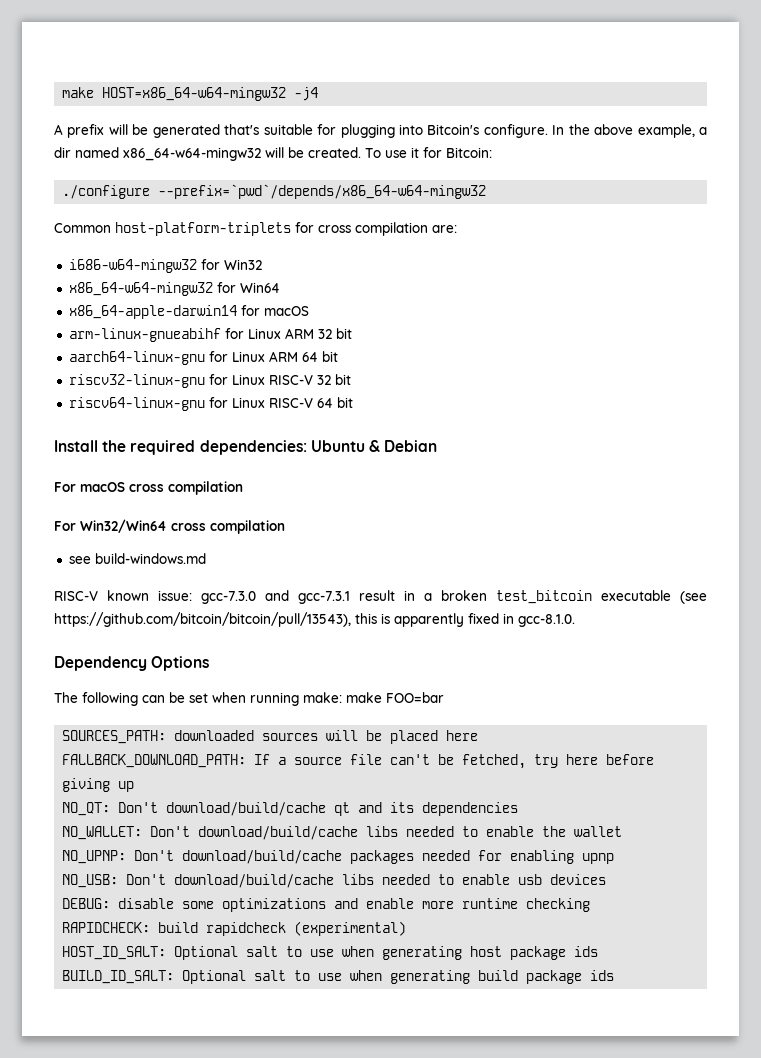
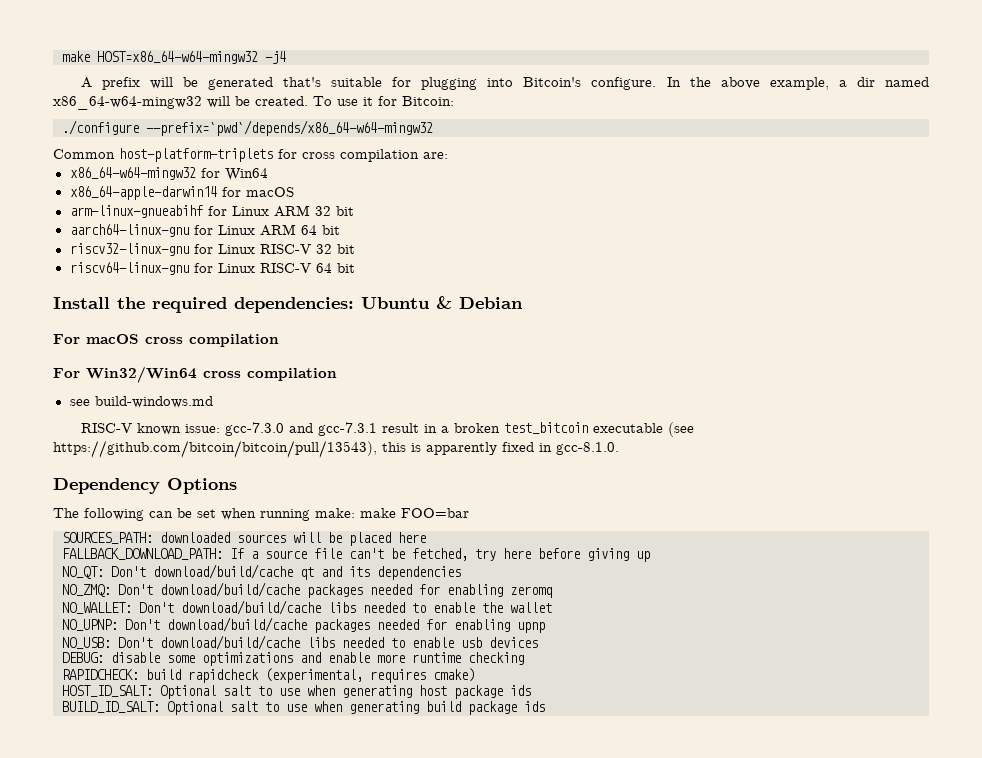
[68,259,262,273] // i686-w64-mingw32 for Win32 -> (448, 155) none
(519, 809) none -> [62,582,552,598] // NO_ZMQ: Don't download/build/cache packages needed for enabling zeromq
[294,921,407,936] (experimental) -> [265,668,475,683] (experimental, requires cmake)

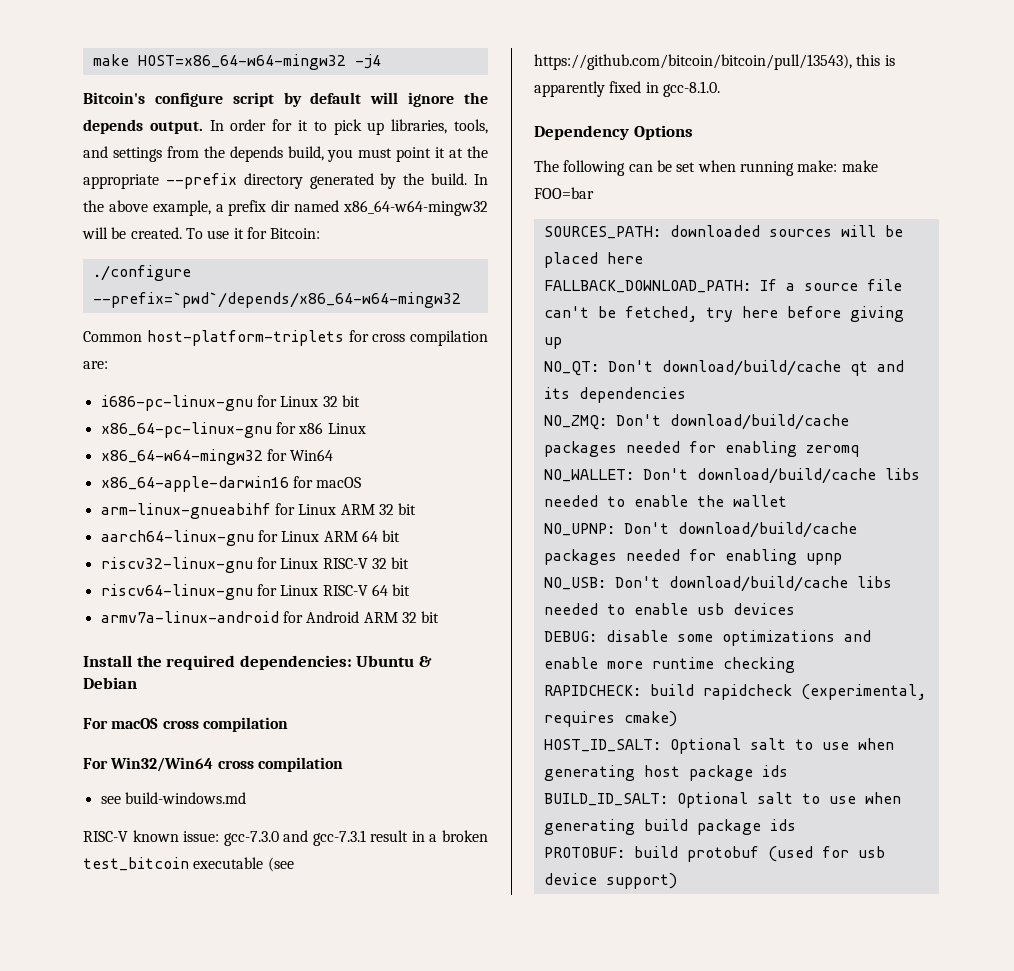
[80,77,657,90] A prefix will be generated that's suitable for plugging into Bitcoin's configure. -> [83,92,488,107] [83,119,489,135] [83,146,489,162] [83,173,468,189] Bitcoin's configure script by default will ignore the depends output. In order for it to pick up libraries, tools, and settings from the depends build, you must point it at the appropriate --prefix directory generated by the build.
(847, 83) none -> [228,200,267,216] prefix
(448, 155) none -> [100,395,360,411] [100,422,366,438] // i686-pc-linux-gnu for Linux 32 bit // x86_64-pc-linux-gnu for x86 Linux
[69,186,217,200] x86_64-apple-darwin14 -> [100,476,289,492] x86_64-apple-darwin16
(355, 268) none -> [100,611,440,623] // armv7a-linux-android for Android ARM 32 bit
(545, 706) none -> [543,846,885,862] [543,873,677,889] // PROTOBUF: build protobuf (used for usb device support)

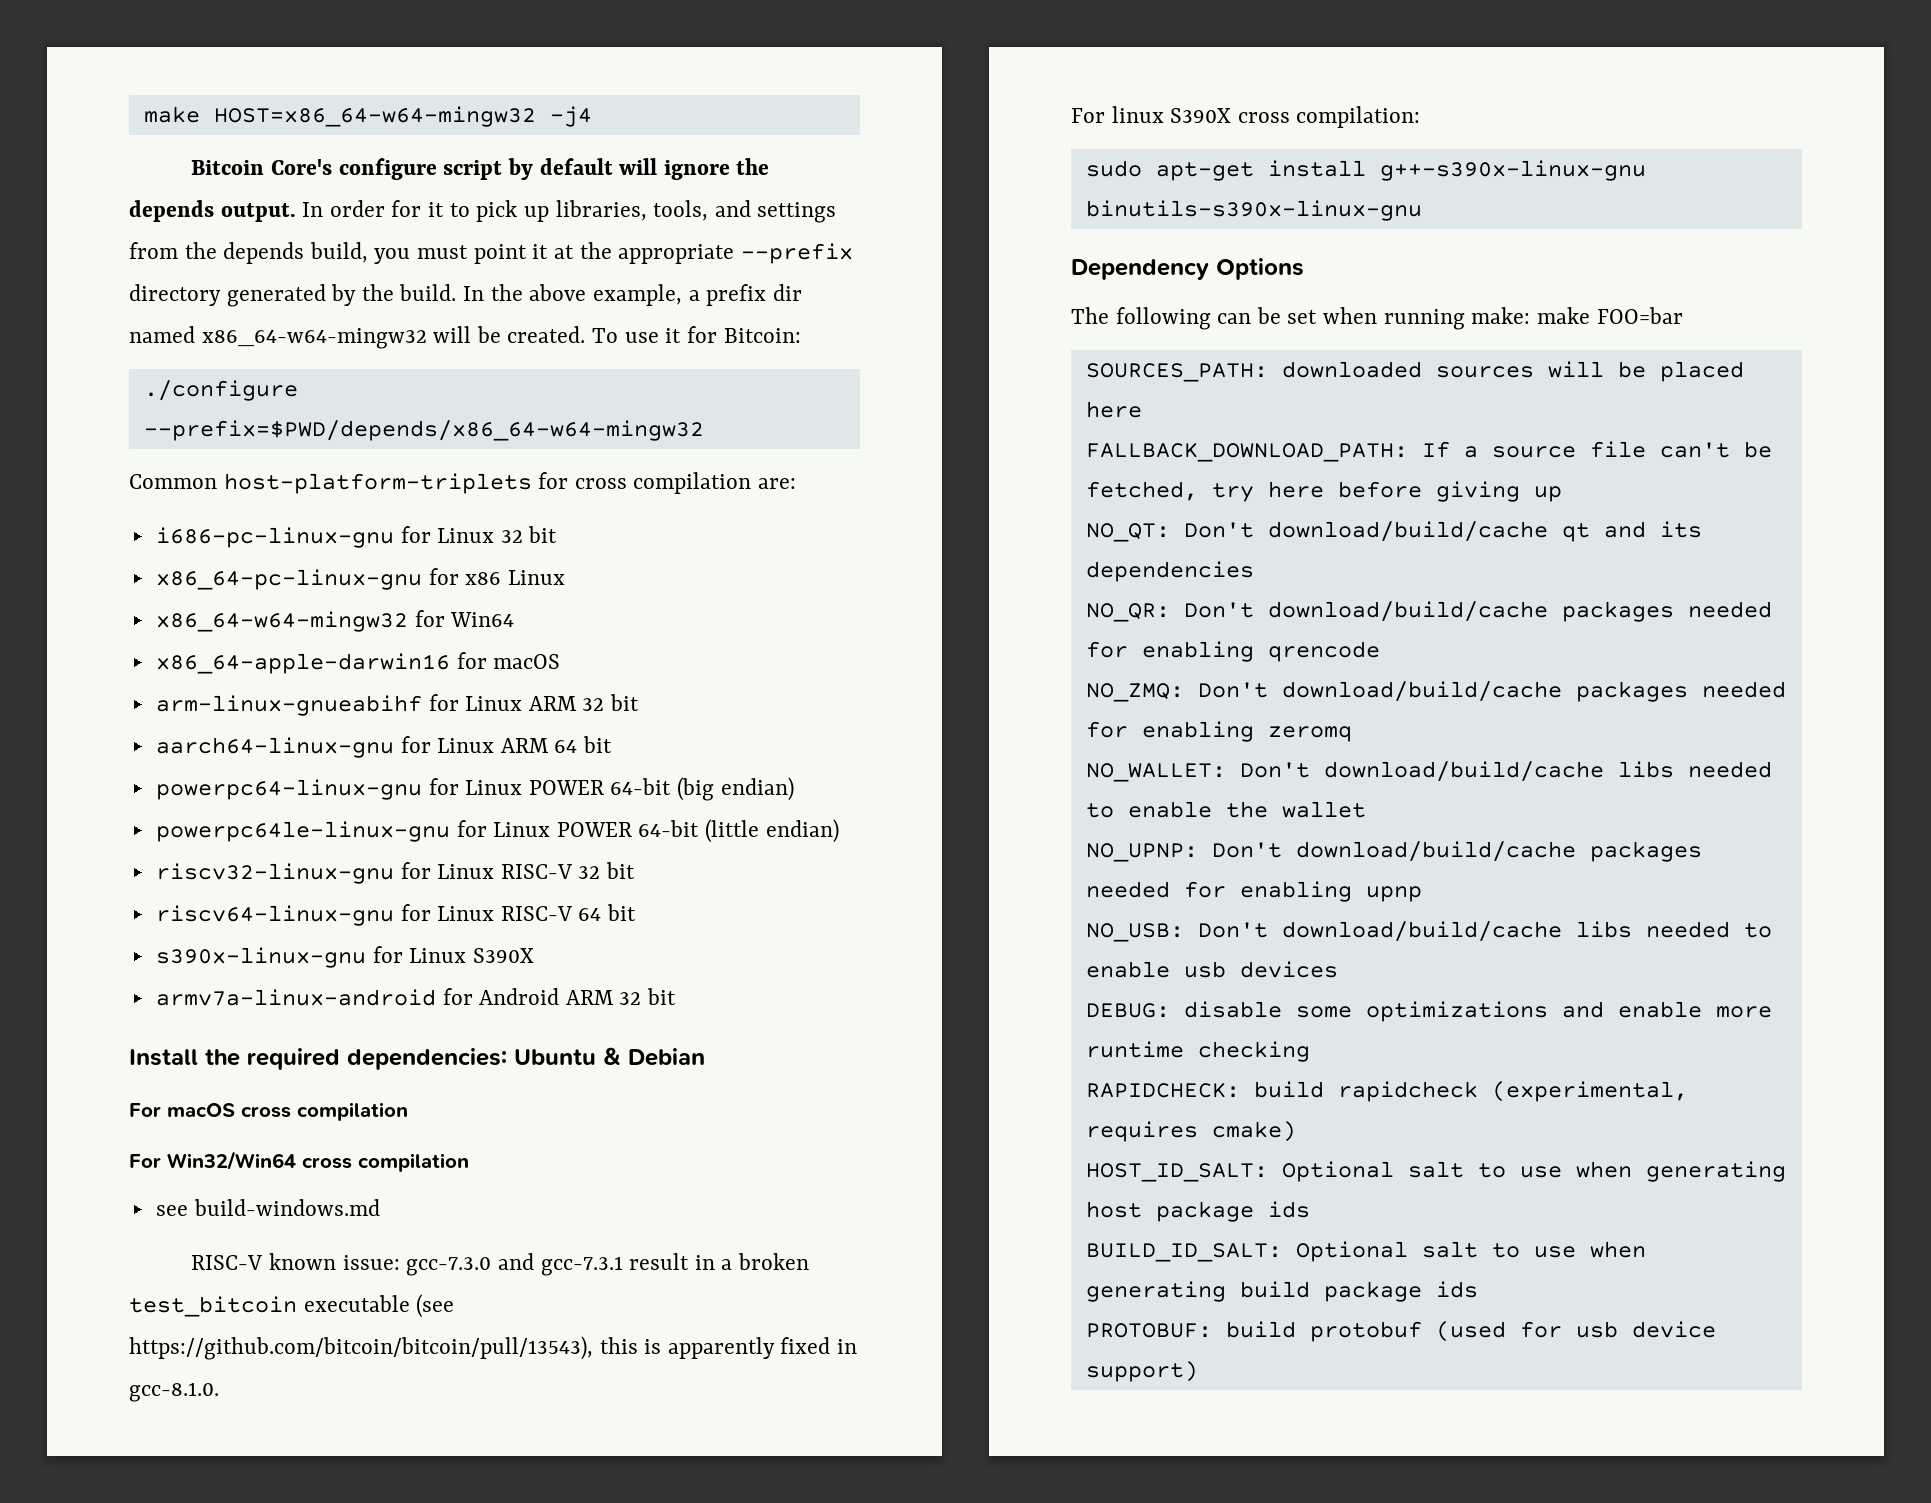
[83,92,145,104] Bitcoin's -> [191,159,333,175] Bitcoin Core's
[92,292,461,308] --prefix=`pwd`/depends/x86_64-w64-mingw32 -> [143,420,704,441] --prefix=$PWD/depends/x86_64-w64-mingw32
(401, 536) none -> [155,777,794,801] [155,819,839,843] // powerpc64-linux-gnu for Linux POWER 64-bit (big endian) // powerpc64le-linux-gnu for Linux POWER 64-bit (little endian)
(411, 590) none -> [155,946,534,968] // s390x-linux-gnu for Linux S390X
(720, 89) none -> [1071,106,1421,128] [1085,160,1646,181] [1085,200,1422,221] // For linux S390X cross compilation: // sudo apt-get install g++-s390x-linux-gnu binutils-s390x-linux-gnu
(686, 395) none -> [1085,601,1772,622] [1085,641,1380,662] // NO_QR: Don't download/build/cache packages needed for enabling qrencode

